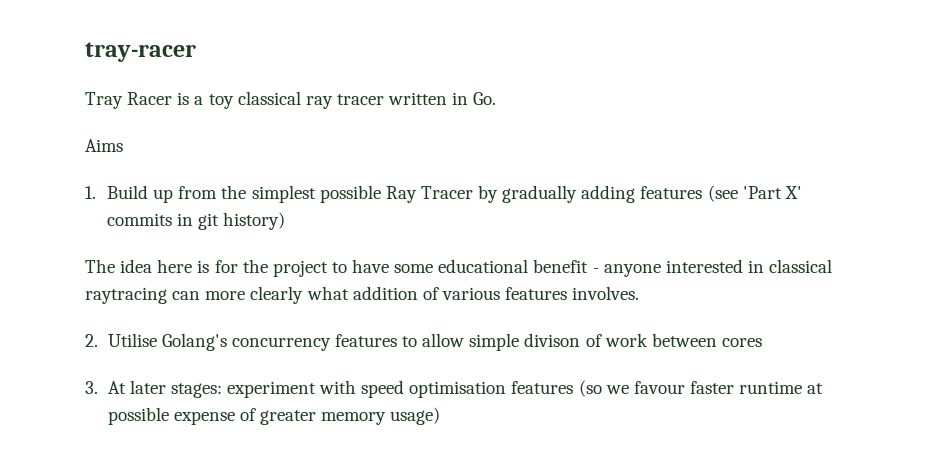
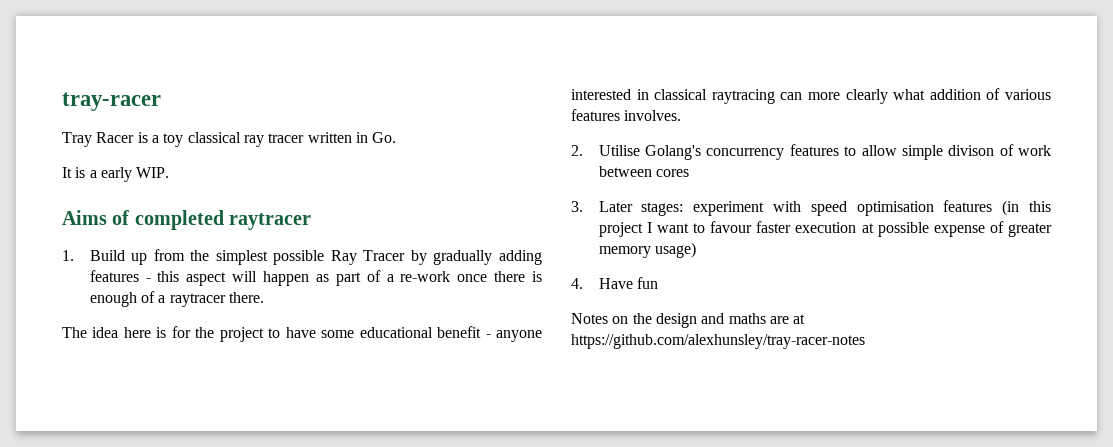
[85,139,123,152] Aims -> [62,167,170,182] [62,210,312,230] It is a early WIP. // Aims of completed raytracer
[707,185,802,202] [107,212,286,230] (see 'Part X' commits in git history) -> [145,270,542,286] [89,291,264,307] - this aspect will happen as part of a re-work once there is enough of a raytracer there.
[107,380,166,394] At later -> [598,201,633,212] Later
[578,380,629,397] (so we -> [1002,200,1051,216] [598,222,706,237] (in this project I want to
[739,381,803,394] runtime -> [795,222,857,233] execution
(441, 416) none -> [571,277,659,289] [571,313,806,328] [571,334,865,349] // 4. Have fun // Notes on the design and maths are at https://github.com/alexhunsley/tray-racer-notes

